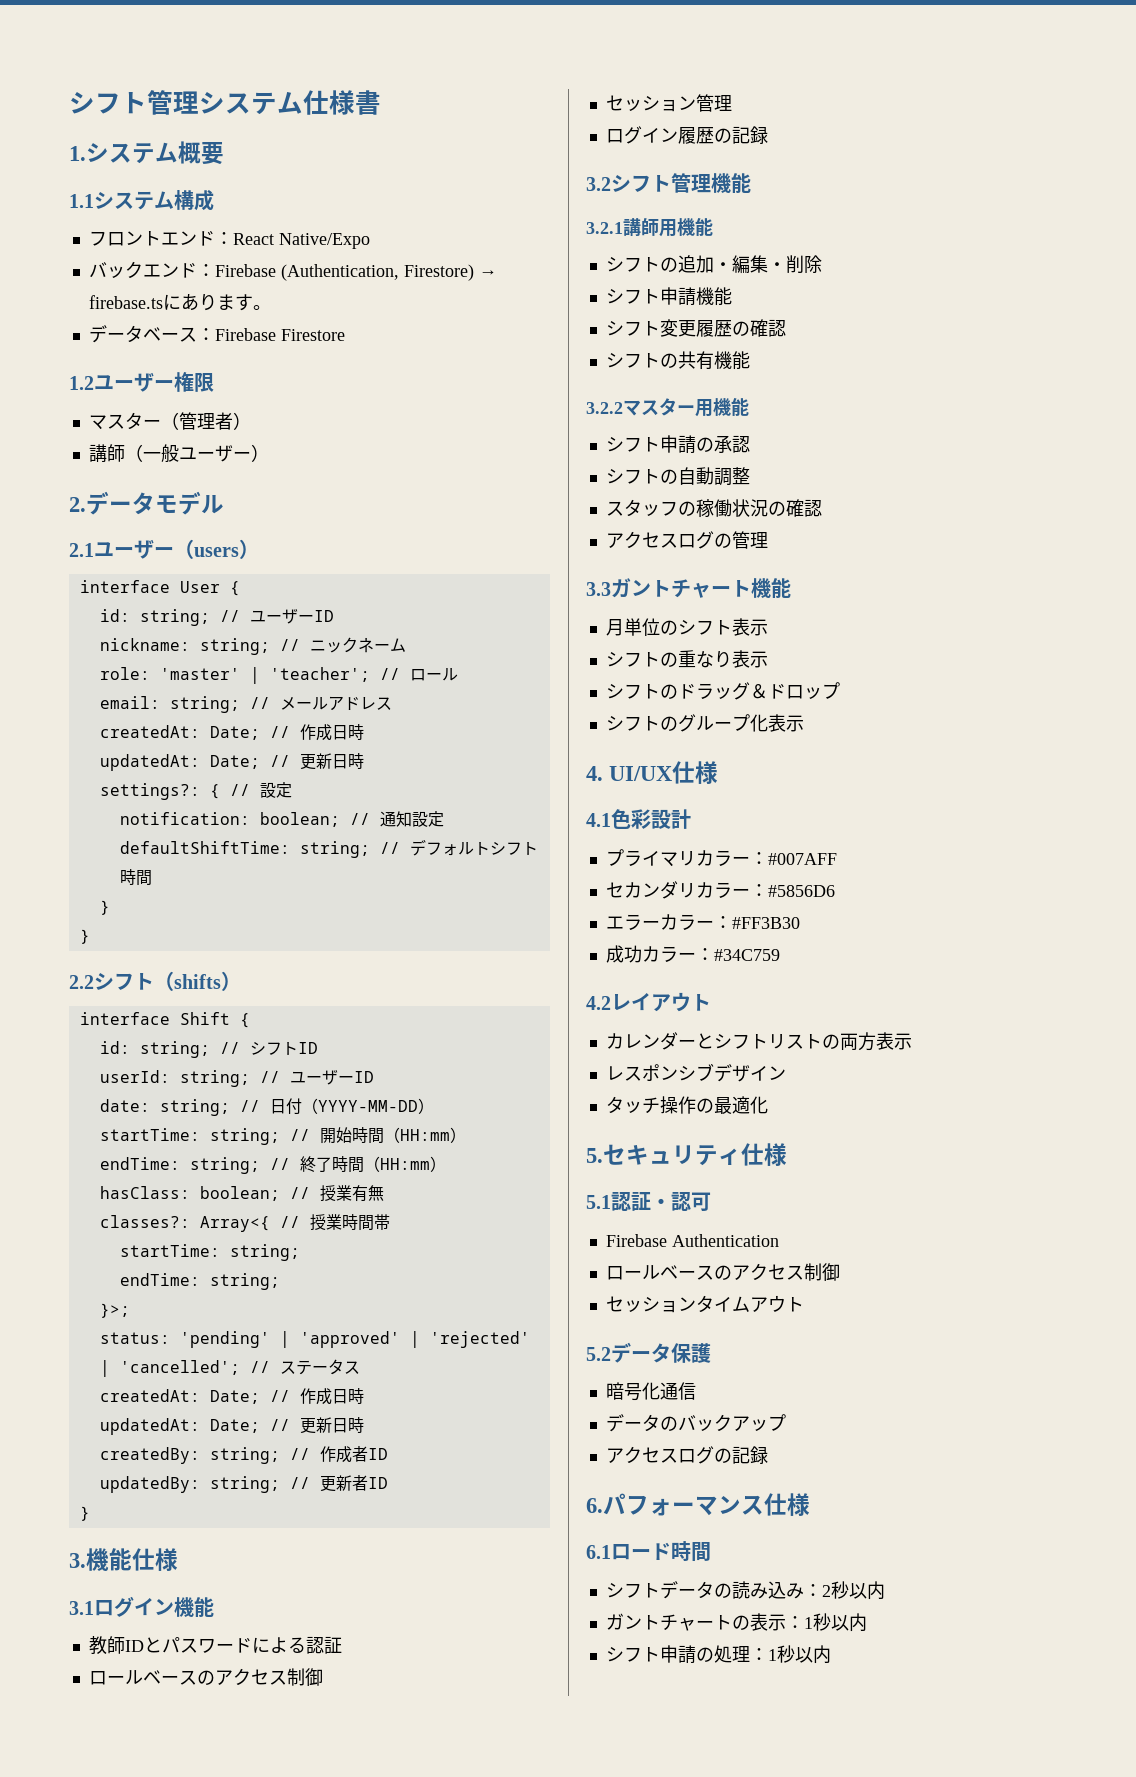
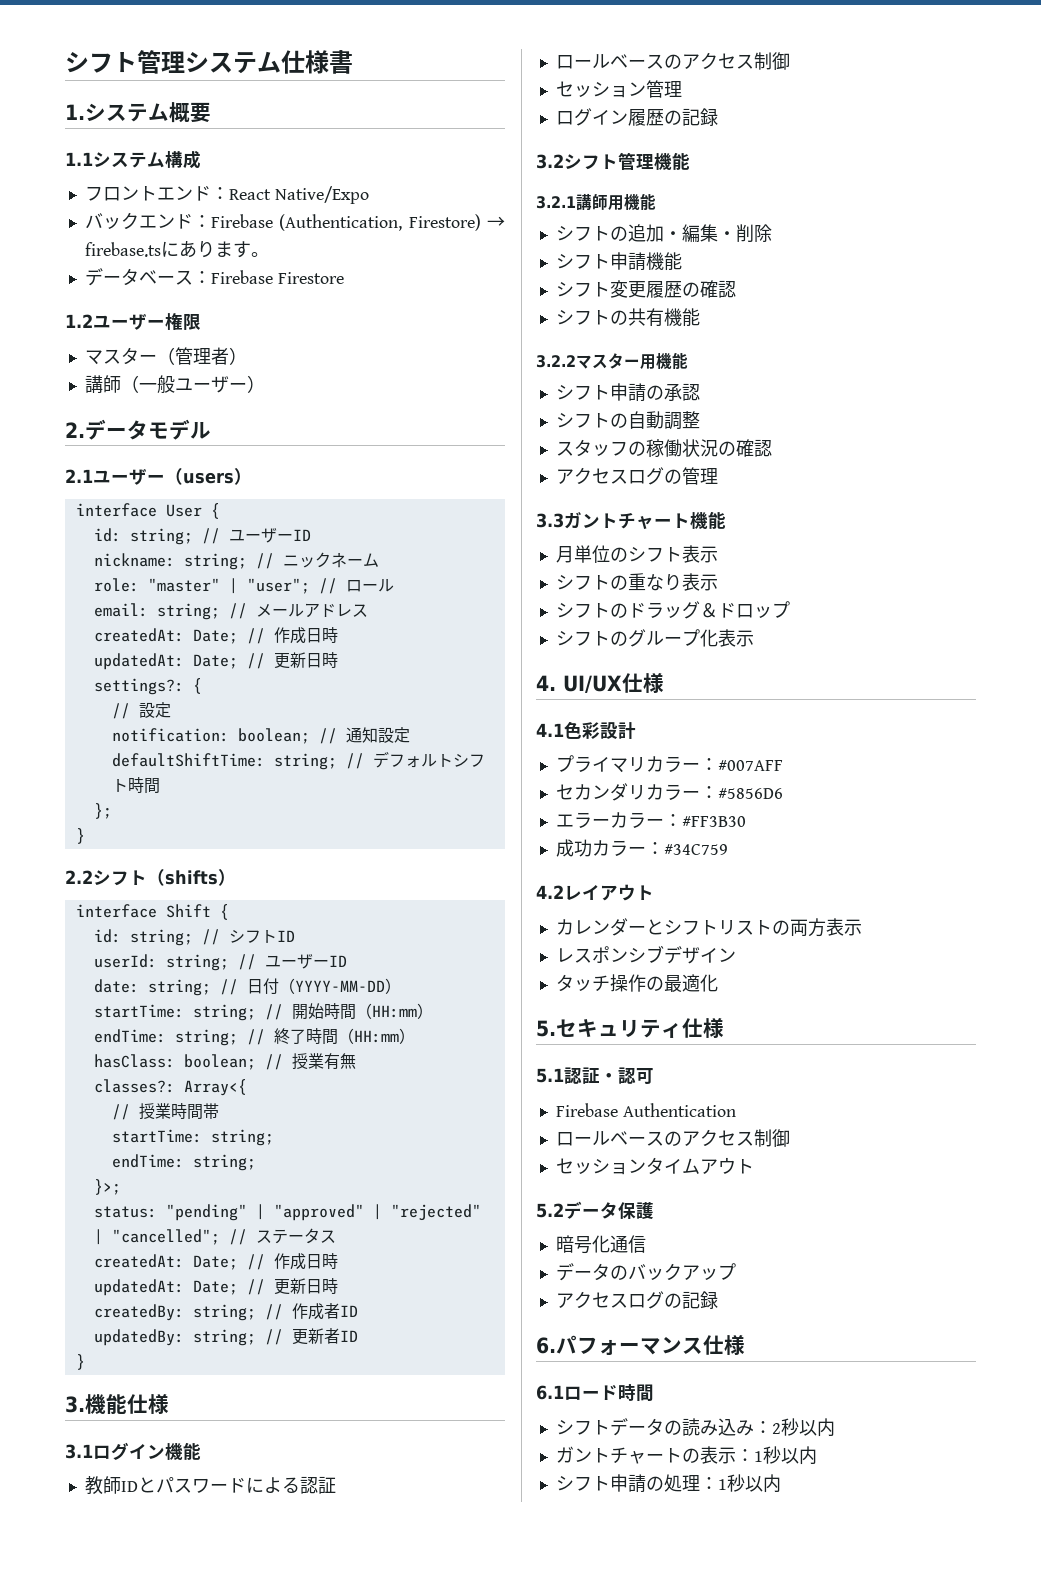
[159,667,370,684] 'master' | 'teacher'; -> [147,578,310,594] "master" | "user";
(220, 791) none -> (202, 686) //
[99,900,110,915] } -> [93,803,112,819] };
(270, 1224) none -> (247, 1087) //
[179,1331,530,1348] [99,1360,240,1377] 'pending' | 'approved' | 'rejected' | 'cancelled'; -> [165,1204,481,1221] [93,1229,220,1245] "pending" | "approved" | "rejected" | "cancelled";

